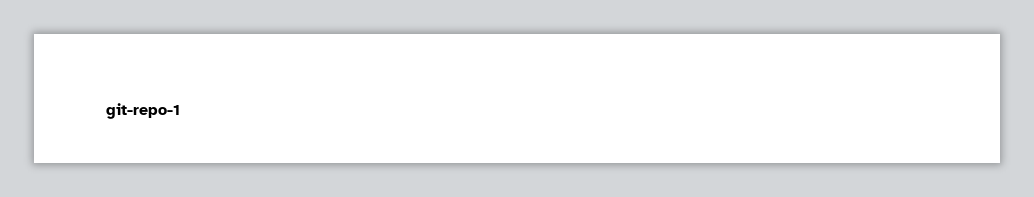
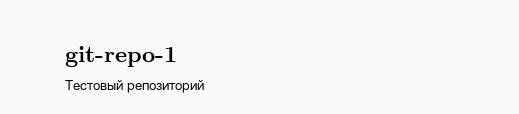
(180, 111) none -> [65,80,204,93] // Тестовый репозиторий

